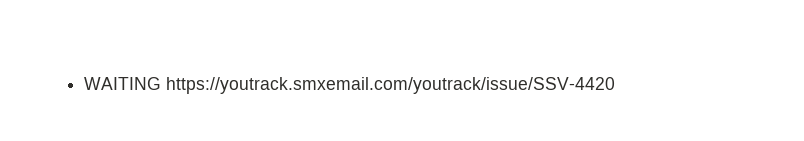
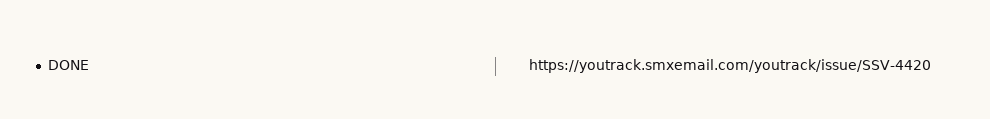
[84,77,162,90] WAITING -> [47,60,89,70] DONE

